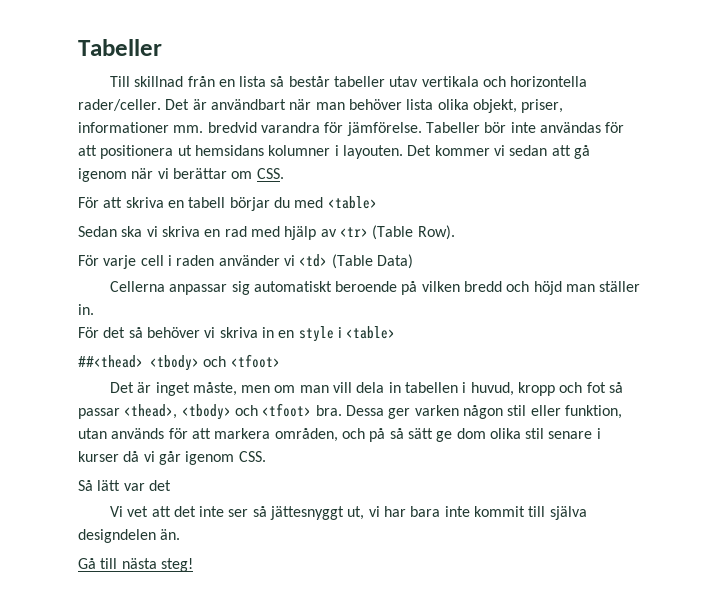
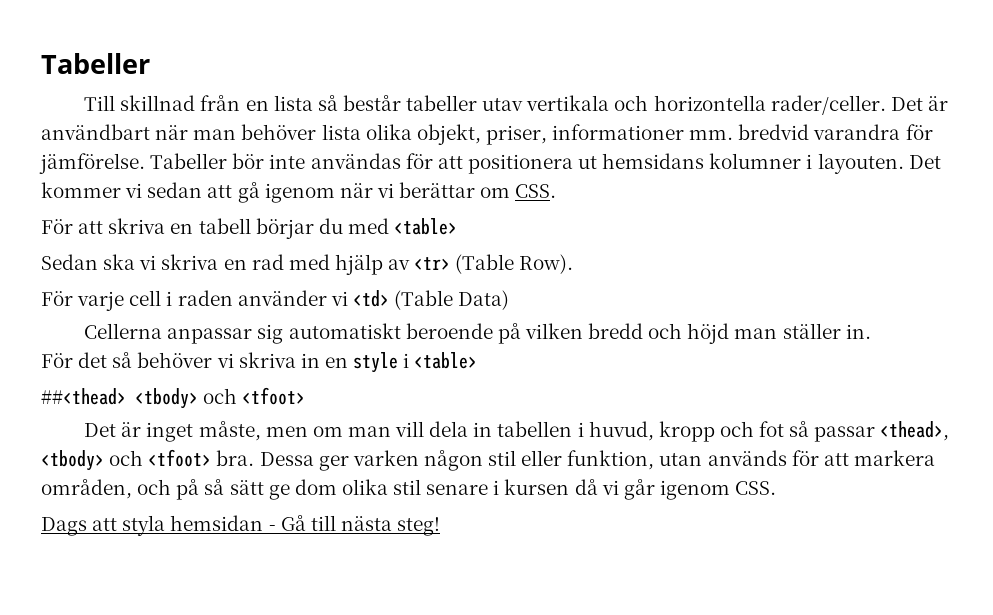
[78,451,119,462] kurser -> [504,479,570,495] kursen
[78,480,171,491] [109,506,587,520] [78,529,181,543] Så lätt var det // Vi vet att det inte ser så jättesnyggt ut, vi har bara inte kommit till själva designdelen än. // -> [41,515,276,536] Dags att styla hemsidan -

